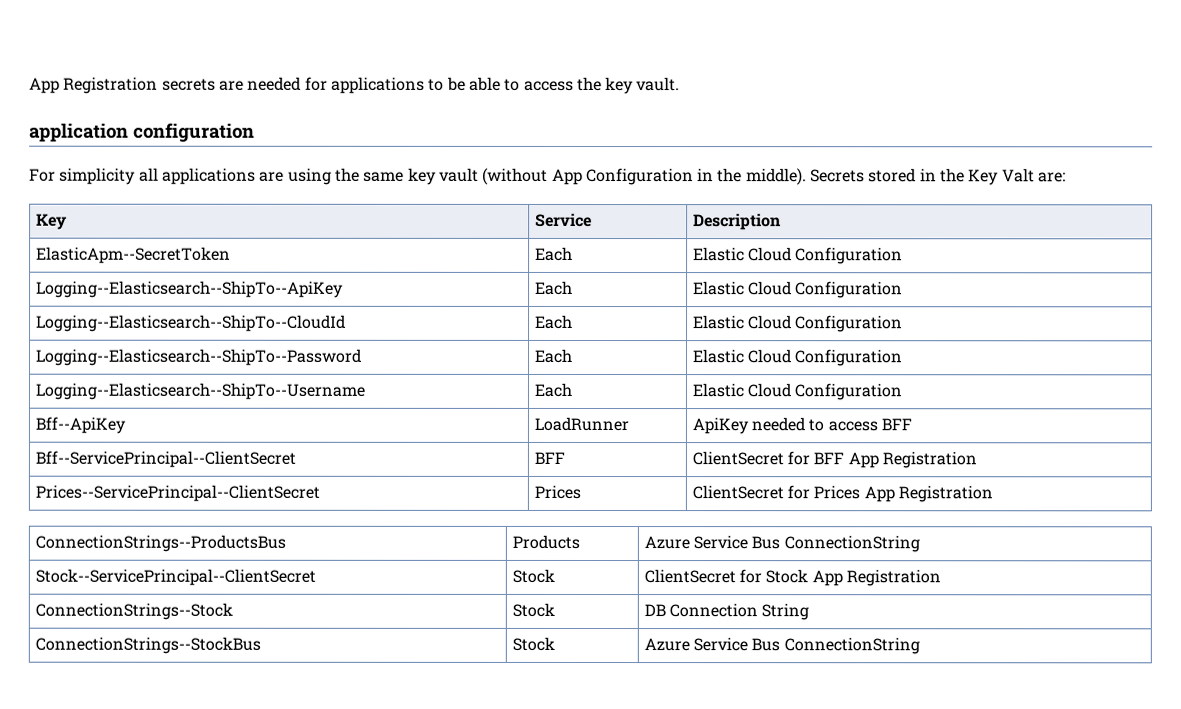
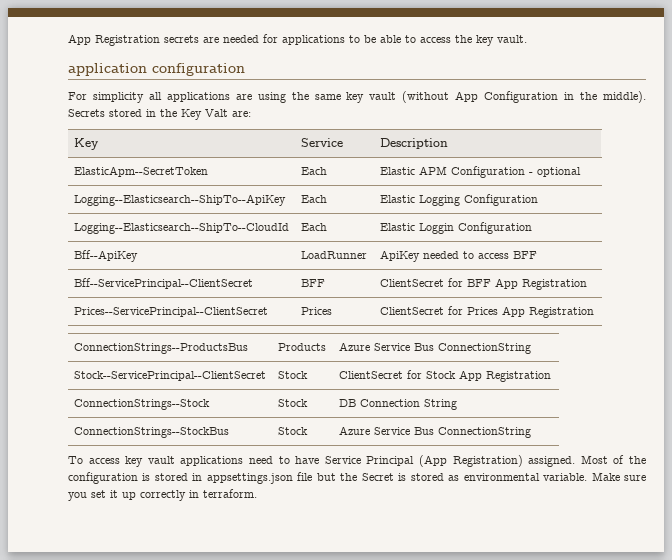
[748,247,904,265] Cloud Configuration -> [418,166,581,178] APM Configuration - optional
[748,281,793,296] Cloud -> [418,195,460,206] Logging
[748,315,904,333] [34,348,362,366] [533,348,573,363] [691,349,904,367] [34,382,365,400] [533,382,572,397] [691,383,792,398] Cloud Configuration // Logging--Elasticsearch--ShipTo--Password | Each | Elastic Cloud Configuration // Logging--Elasticsearch--ShipTo--Username | Each | Elastic Cloud -> [418,223,454,234] Loggin
(920, 646) none -> [68,455,647,467] [68,472,646,484] [68,489,257,501] // To access key vault applications need to have Service Principal (App Registration) assigned. Most of the configuration is stored in appsettings.json file but the Secret is stored as environmental variable. Make sure you set it up correctly in terraform.

